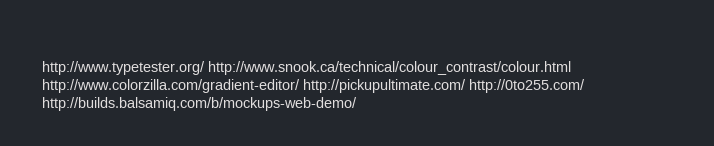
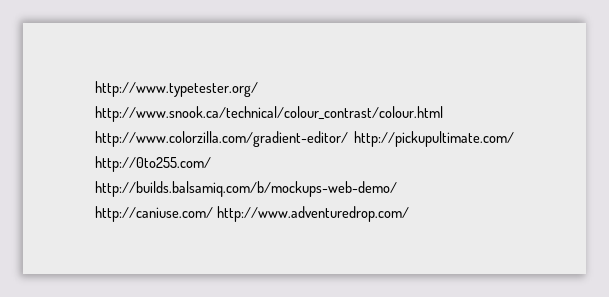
(357, 104) none -> [95,206,409,222] http://caniuse.com/ http://www.adventuredrop.com/

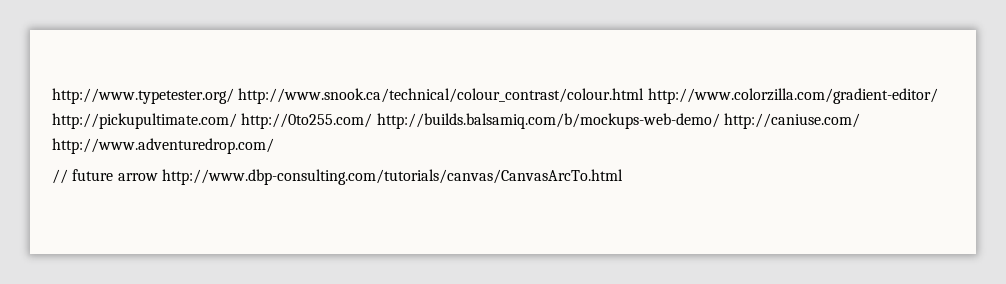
(409, 214) none -> [52,169,623,185] // // future arrow http://www.dbp-consulting.com/tutorials/canvas/CanvasArcTo.html

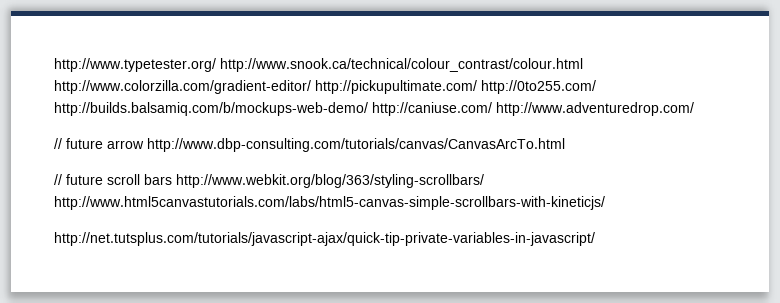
(623, 177) none -> [54,174,484,188] [54,196,605,210] [54,232,595,246] // // future scroll bars http://www.webkit.org/blog/363/styling-scrollbars/ http://www.html5canvastutorials.com/labs/html5-canvas-simple-scrollbars-with-kineticjs/ // http://net.tutsplus.com/tutorials/javascript-ajax/quick-tip-private-variables-in-javascript/

